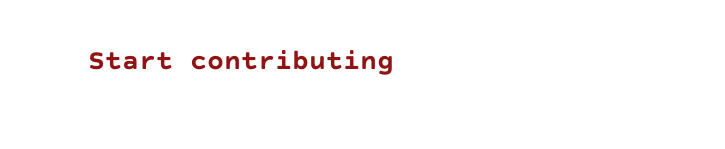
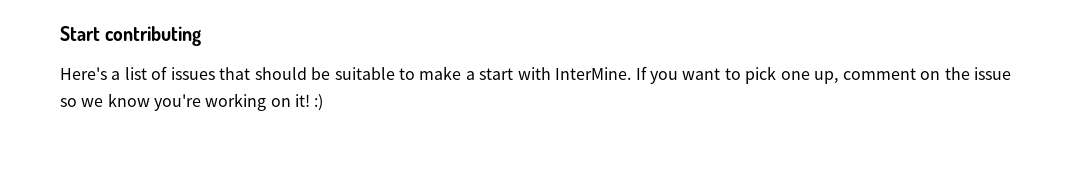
(394, 62) none -> [60,66,1012,84] [60,93,324,111] // Here's a list of issues that should be suitable to make a start with InterMine. If you want to pick one up, comment on the issue so we know you're working on it! :)

